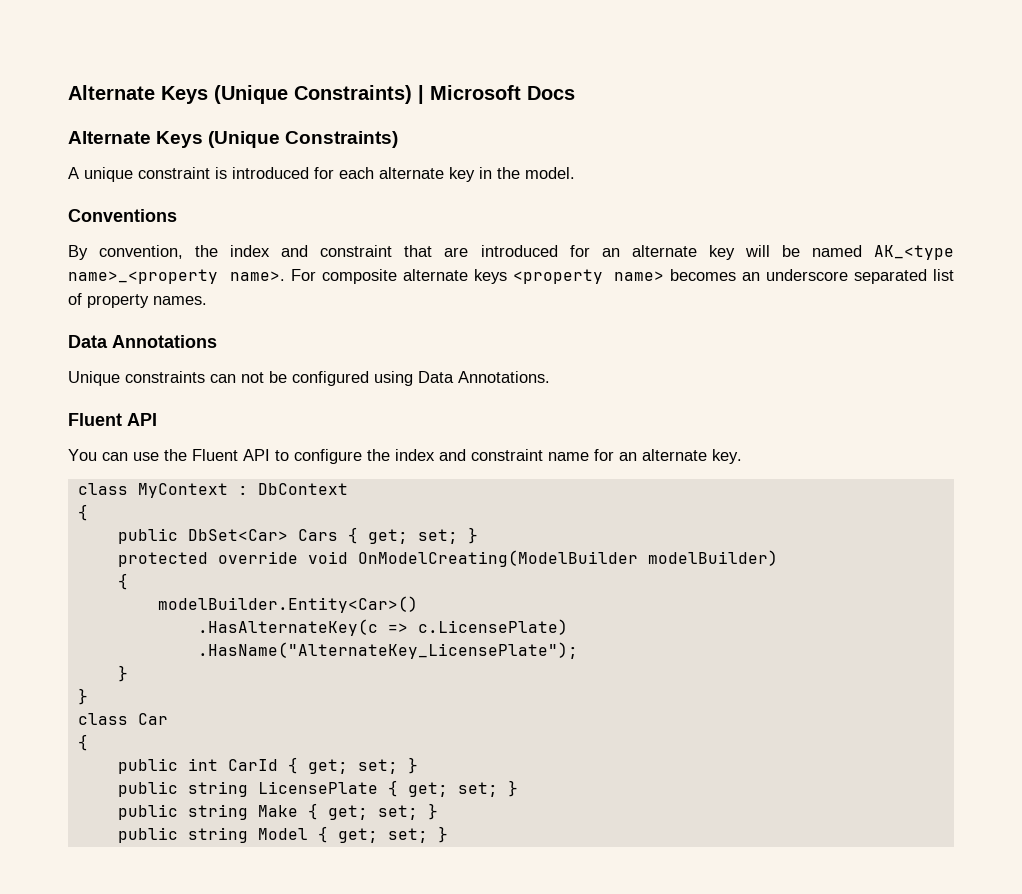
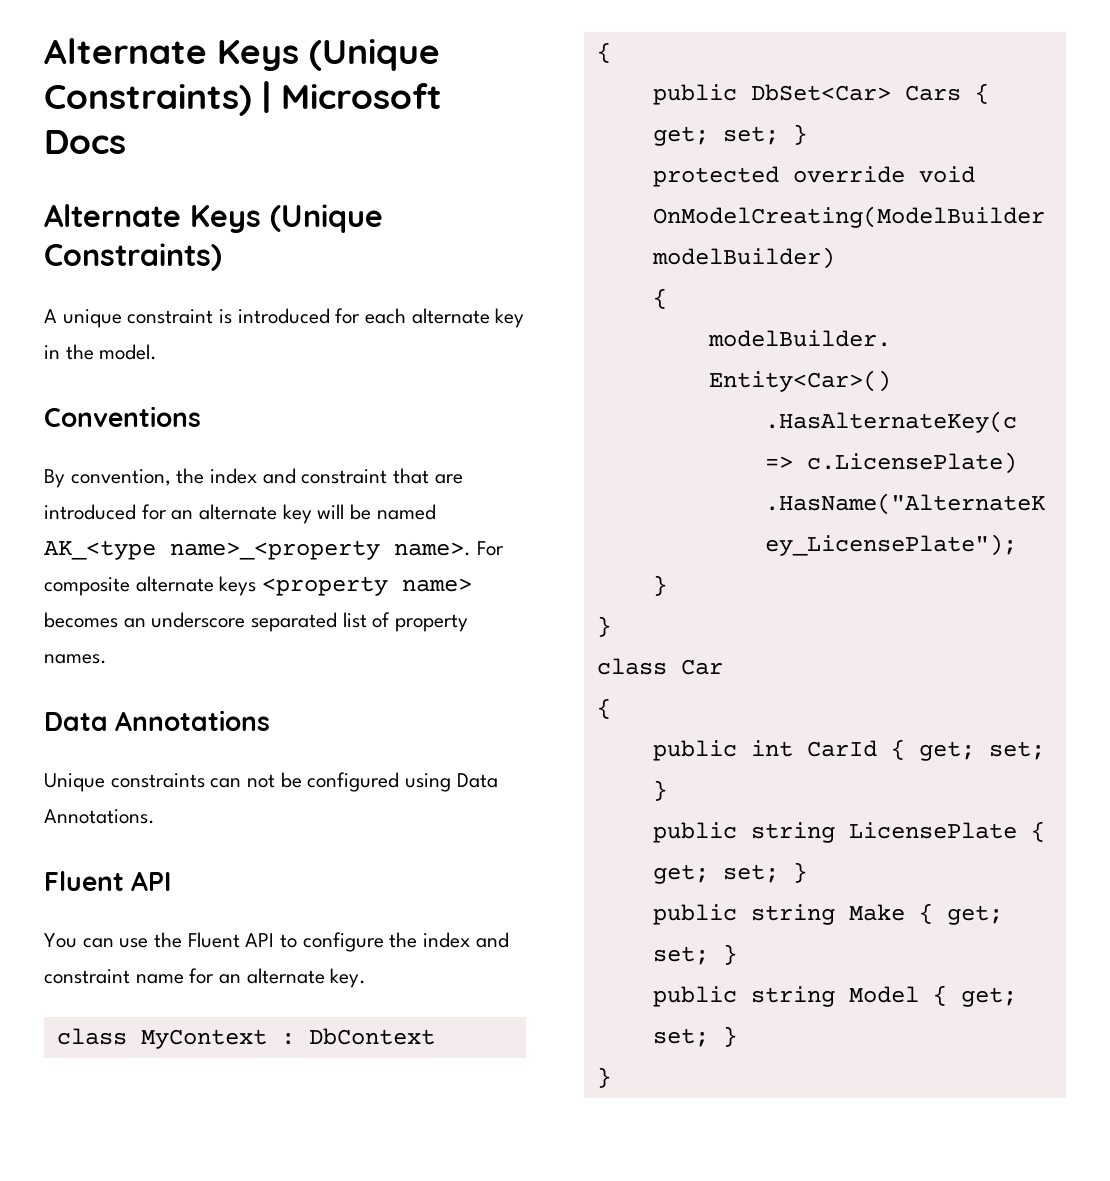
(448, 834) none -> [596,1067,611,1088] // }

